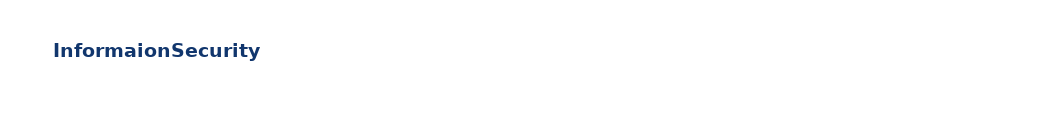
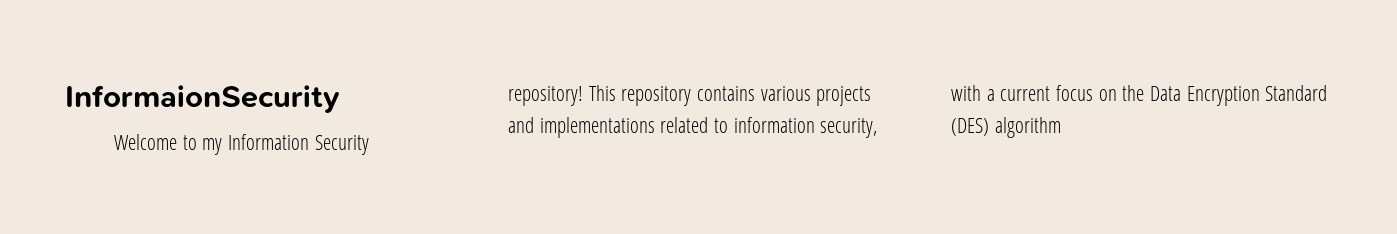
(261, 52) none -> [113,134,369,155] [508,85,872,106] [508,117,878,138] [951,85,1328,106] [951,117,1061,138] // Welcome to my Information Security repository! This repository contains various projects and implementations related to information security, with a current focus on the Data Encryption Standard (DES) algorithm

